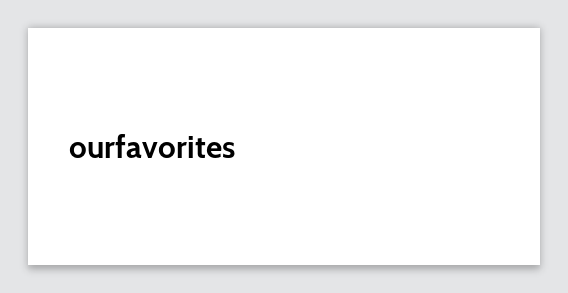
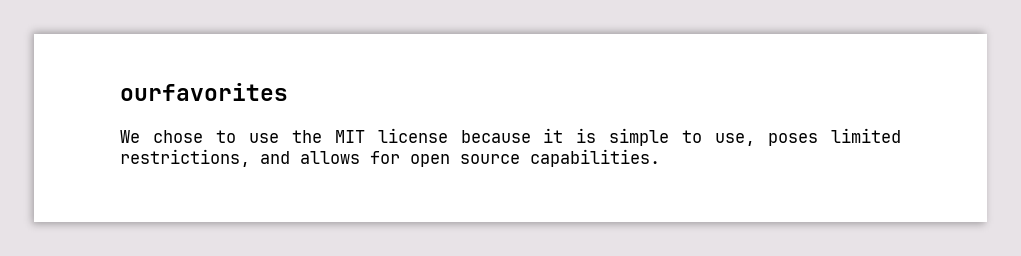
(235, 146) none -> [120,128,902,146] [120,149,660,167] // We chose to use the MIT license because it is simple to use, poses limited restrictions, and allows for open source capabilities.

